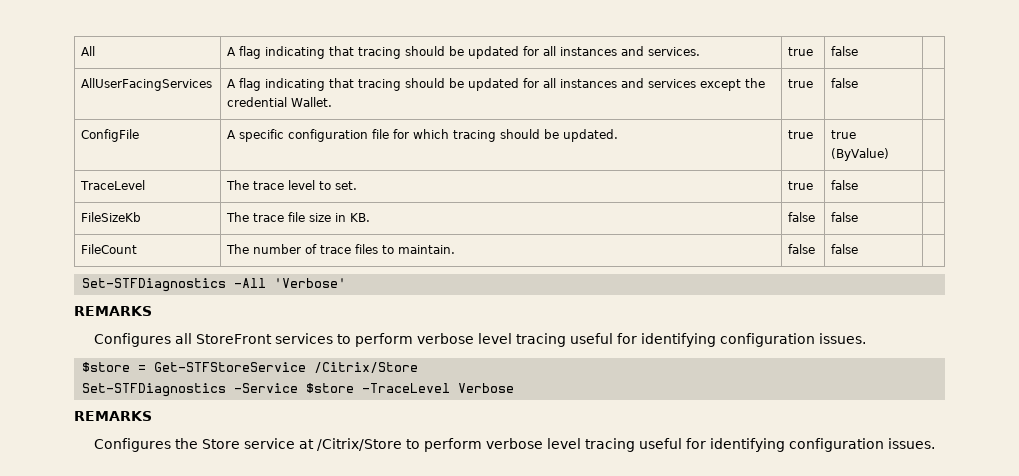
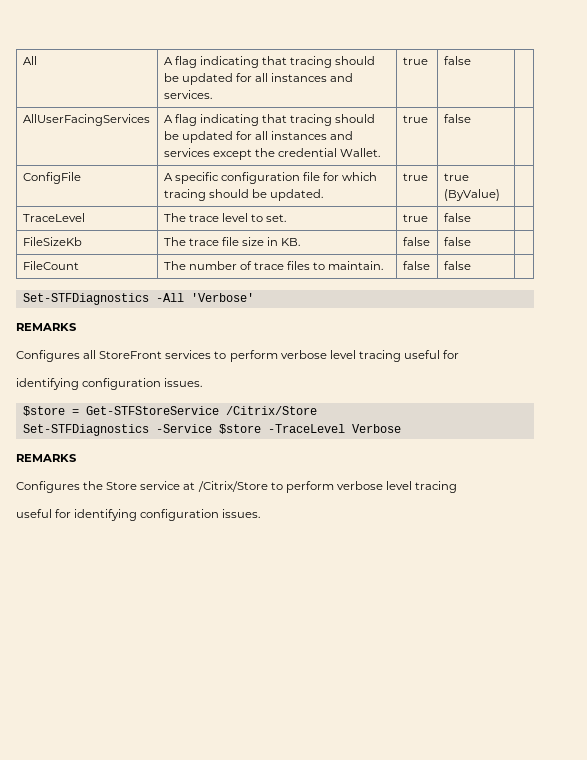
(638, 338) none -> (460, 354) //
(636, 445) none -> (458, 487) //

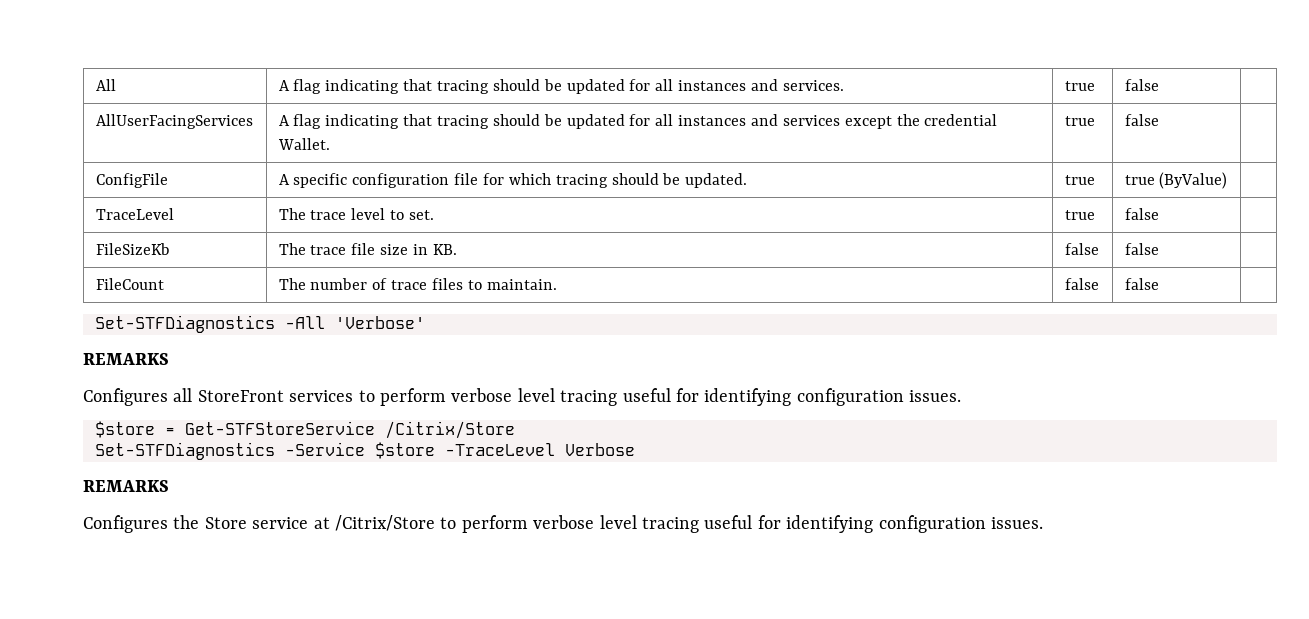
(460, 354) // -> (699, 395) none
(458, 487) // -> (699, 525) none

